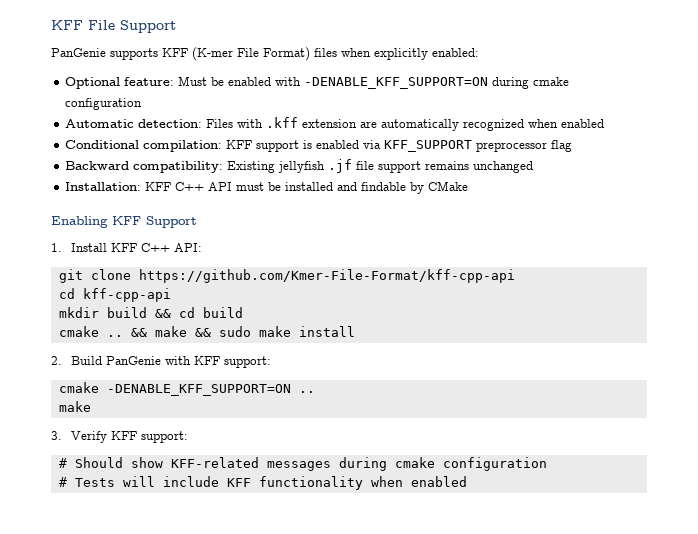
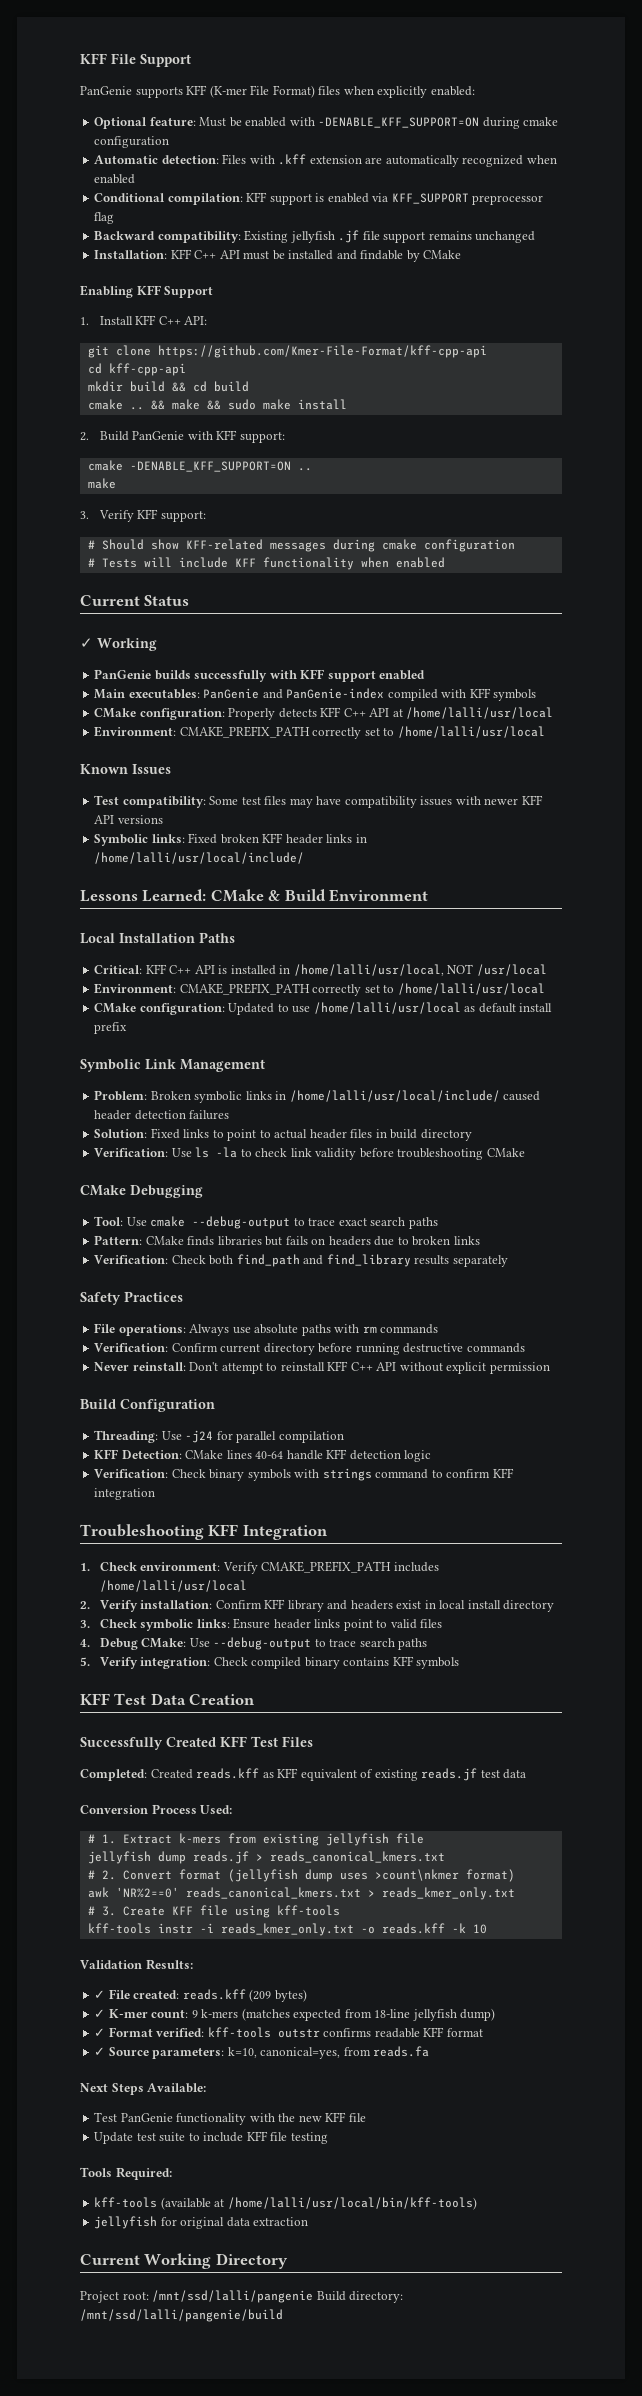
(467, 481) none -> [80,595,190,606] [80,638,157,651] [94,669,426,682] [94,688,537,701] [94,707,554,720] [94,726,545,739] [80,764,171,774] [94,795,543,808] [94,815,163,824] [94,833,367,846] [94,852,305,864] [80,889,429,902] [80,932,235,944] [94,964,547,976] [94,983,545,996] [94,1002,553,1015] [94,1022,128,1034] [80,1059,265,1072] [94,1090,541,1103] [94,1110,230,1120] [94,1128,472,1141] [94,1147,525,1160] [80,1185,203,1198] [94,1216,438,1229] [94,1235,480,1246] [94,1254,508,1267] [80,1291,183,1305] [94,1323,439,1336] [94,1343,525,1355] [94,1361,550,1374] [80,1399,215,1412] [94,1430,344,1443] [94,1449,432,1462] [94,1468,514,1481] [94,1488,156,1500] [80,1524,328,1540] [80,1561,439,1574] [99,1580,247,1592] [80,1599,555,1612] [80,1618,443,1631] [80,1637,428,1650] [80,1656,460,1669] [80,1693,256,1705] [80,1736,313,1750] [80,1768,527,1781] [80,1804,233,1814] [87,1833,424,1846] [87,1851,445,1864] [87,1869,515,1882] [87,1887,515,1900] [87,1905,340,1918] [87,1923,487,1936] [80,1959,193,1970] [94,1989,307,2002] [94,2008,496,2021] [94,2027,483,2038] [94,2046,430,2059] [80,2083,207,2095] [94,2112,366,2125] [94,2131,328,2144] [80,2167,172,2180] [94,2197,477,2210] [94,2216,309,2229] [80,2253,288,2269] [80,2290,404,2303] [80,2309,283,2322] // Current Status // ✓ Working // PanGenie builds successfully with KFF support enabled // Main executables: PanGenie and PanGenie-index compiled with KFF symbols // CMake configuration: Properly detects KFF C++ API at /home/lalli/usr/local // Environment: CMAKE_PREFIX_PATH correctly set to /home/lalli/usr/local // Known Issues // Test compatibility: Some test files may have compatibility issues with newer KFF API versions // Symbolic links: Fixed broken KFF header links in /home/lalli/usr/local/include/ // Lessons Learned: CMake & Build Environment // Local Installation Paths // Critical: KFF C++ API is installed in /home/lalli/usr/local, NOT /usr/local // Environment: CMAKE_PREFIX_PATH correctly set to /home/lalli/usr/local // CMake configuration: Updated to use /home/lalli/usr/local as default install prefix // Symbolic Link Management // Problem: Broken symbolic links in /home/lalli/usr/local/include/ caused header detection failures // Solution: Fixed links to point to actual header files in build directory // Verification: Use ls -la to check link validity before troubleshooting CMake // CMake Debugging // Tool: Use cmake --debug-output to trace exact search paths // Pattern: CMake finds libraries but fails on headers due to broken links // Verification: Check both find_path and find_library results separately // Safety Practices // File operations: Always use absolute paths with rm commands // Verification: Confirm current directory before running destructive commands // Never reinstall: Don't attempt to reinstall KFF C++ API without explicit permission // Build Configuration // Threading: Use -j24 for parallel compilation // KFF Detection: CMake lines 40-64 handle KFF detection logic // Verification: Check binary symbols with strings command to confirm KFF integration // Troubleshooting KFF Integration // 1. Check environment: Verify CMAKE_PREFIX_PATH includes /home/lalli/usr/local // 2. Verify installation: Confirm KFF library and headers exist in local install directory // 3. Check symbolic links: Ensure header links point to valid files // 4. Debug CMake: Use --debug-output to trace search paths // 5. Verify integration: Check compiled binary contains KFF symbols // KFF Test Data Creation // Successfully Created KFF Test Files // Completed: Created reads.kff as KFF equivalent of existing reads.jf test data // Conversion Process Used: // # 1. Extract k-mers from existing jellyfish file // jellyfish dump reads.jf > reads_canonical_kmers.txt // # 2. Convert format (jellyfish dump uses >count\nkmer format) // awk 'NR%2==0' reads_canonical_kmers.txt > reads_kmer_only.txt // # 3. Create KFF file using kff-tools // kff-tools instr -i reads_kmer_only.txt -o reads.kff -k 10 // Validation Results: // ✓ File created: reads.kff (209 bytes) // ✓ K-mer count: 9 k-mers (matches expected from 18-line jellyfish dump) // ✓ Format verified: kff-tools outstr confirms readable KFF format // ✓ Source parameters: k=10, canonical=yes, from reads.fa // Next Steps Available: // Test PanGenie functionality with the new KFF file // Update test suite to include KFF file testing // Tools Required: // kff-tools (available at /home/lalli/usr/local/bin/kff-tools) // jellyfish for original data extraction // Current Working Directory // Project root: /mnt/ssd/lalli/pangenie Build directory: /mnt/ssd/lalli/pangenie/build

